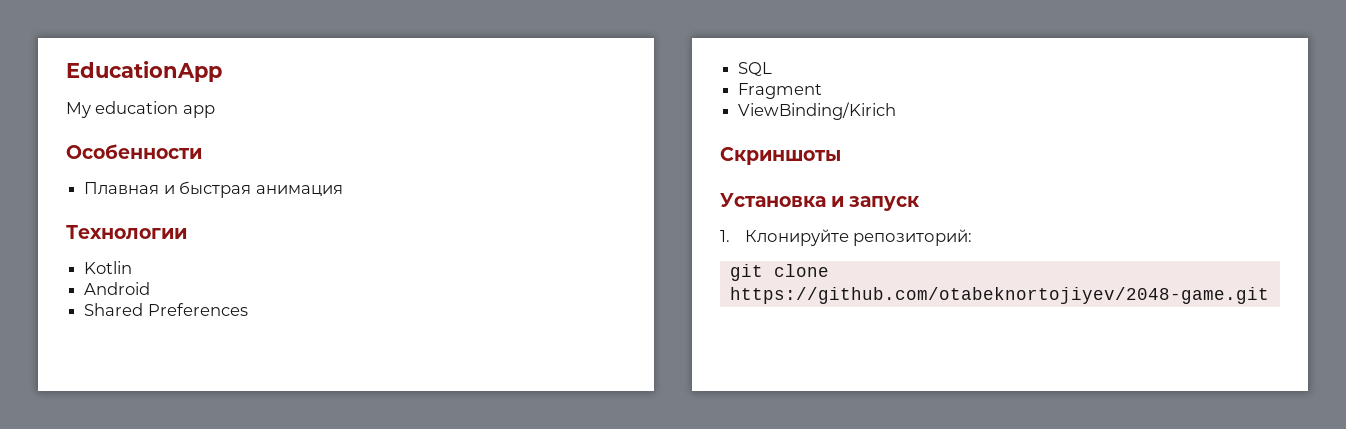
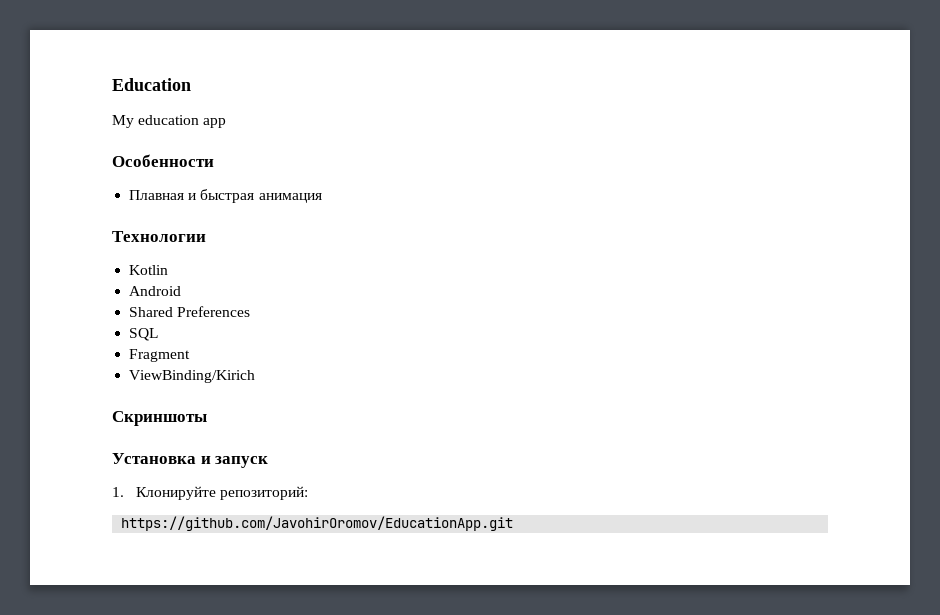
[66,61,222,82] EducationApp -> [112,78,191,91] Education
[729,264,829,281] [729,287,1269,304] git clone https://github.com/otabeknortojiyev/2048-game.git -> [121,516,514,531] https://github.com/JavohirOromov/EducationApp.git

